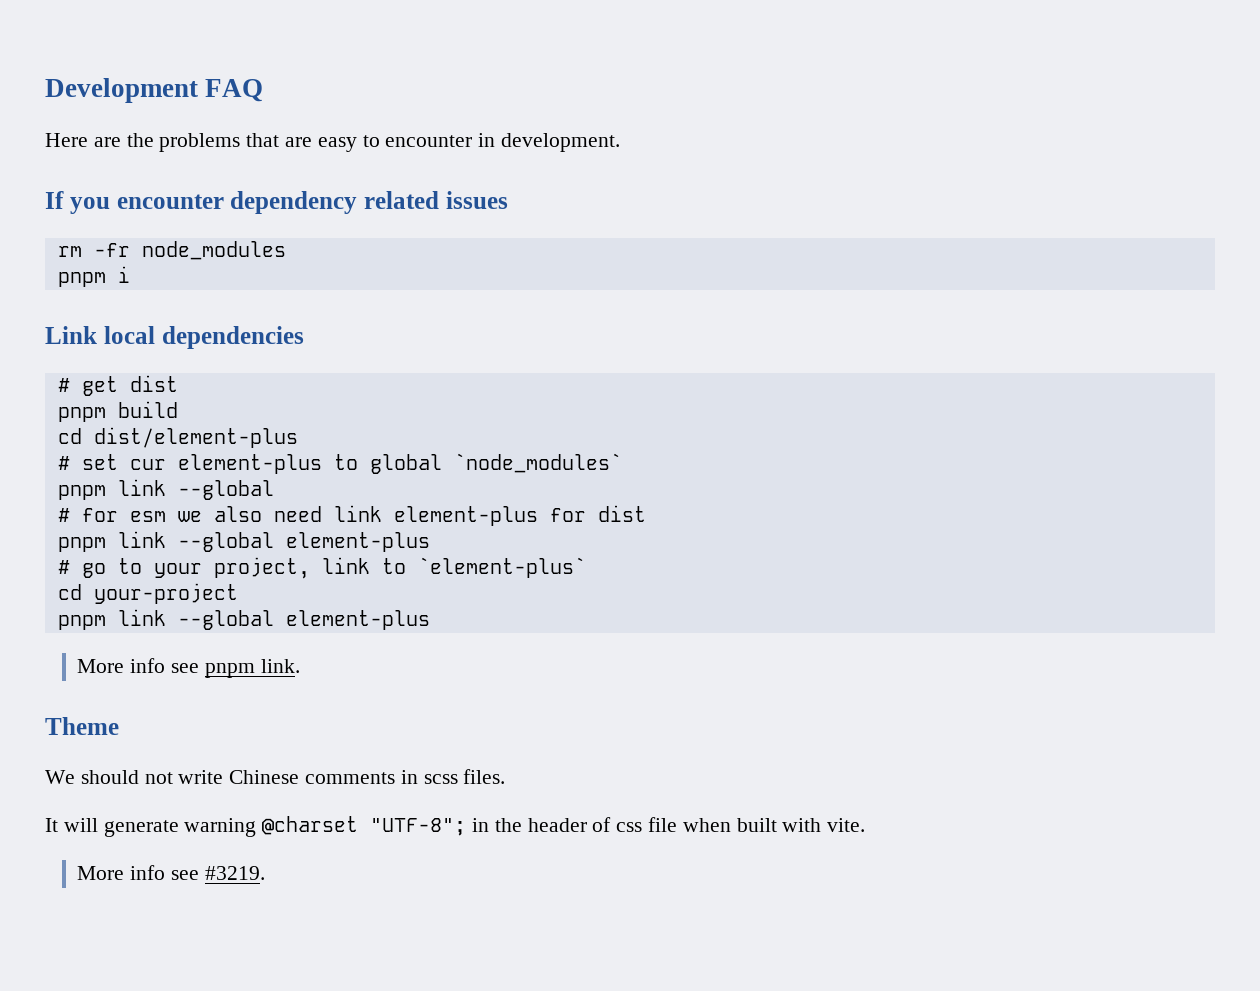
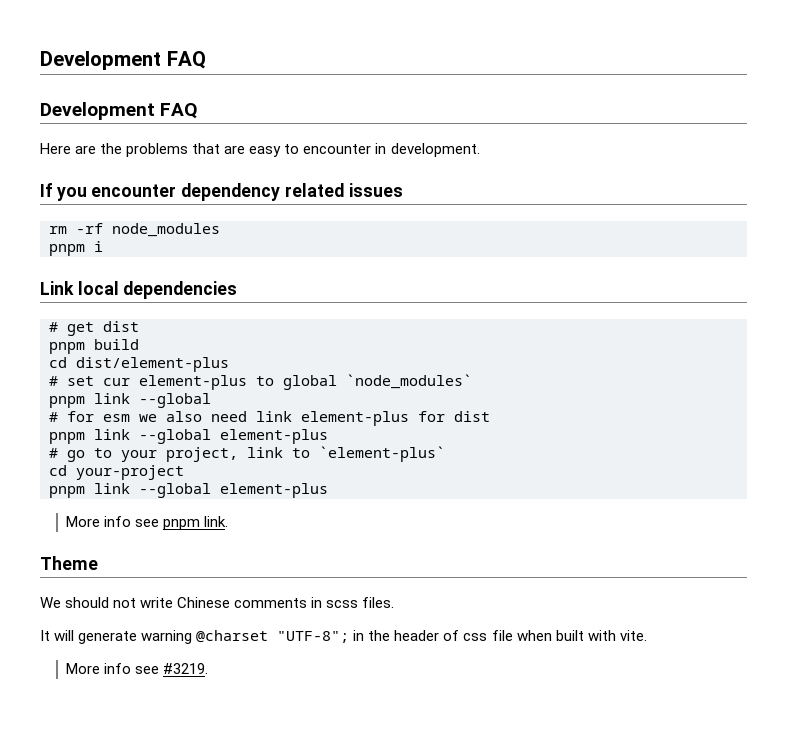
[45,78,264,103] Development FAQ -> [40,51,206,70] [40,102,199,120] Development FAQ // Development FAQ
[93,243,130,257] -fr -> [76,223,103,234] -rf

